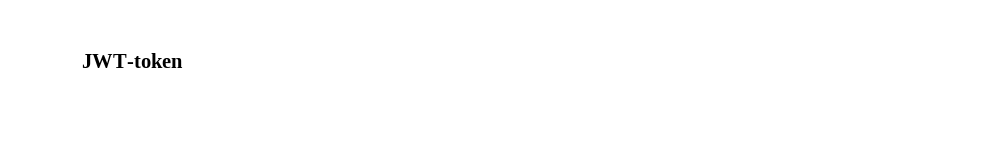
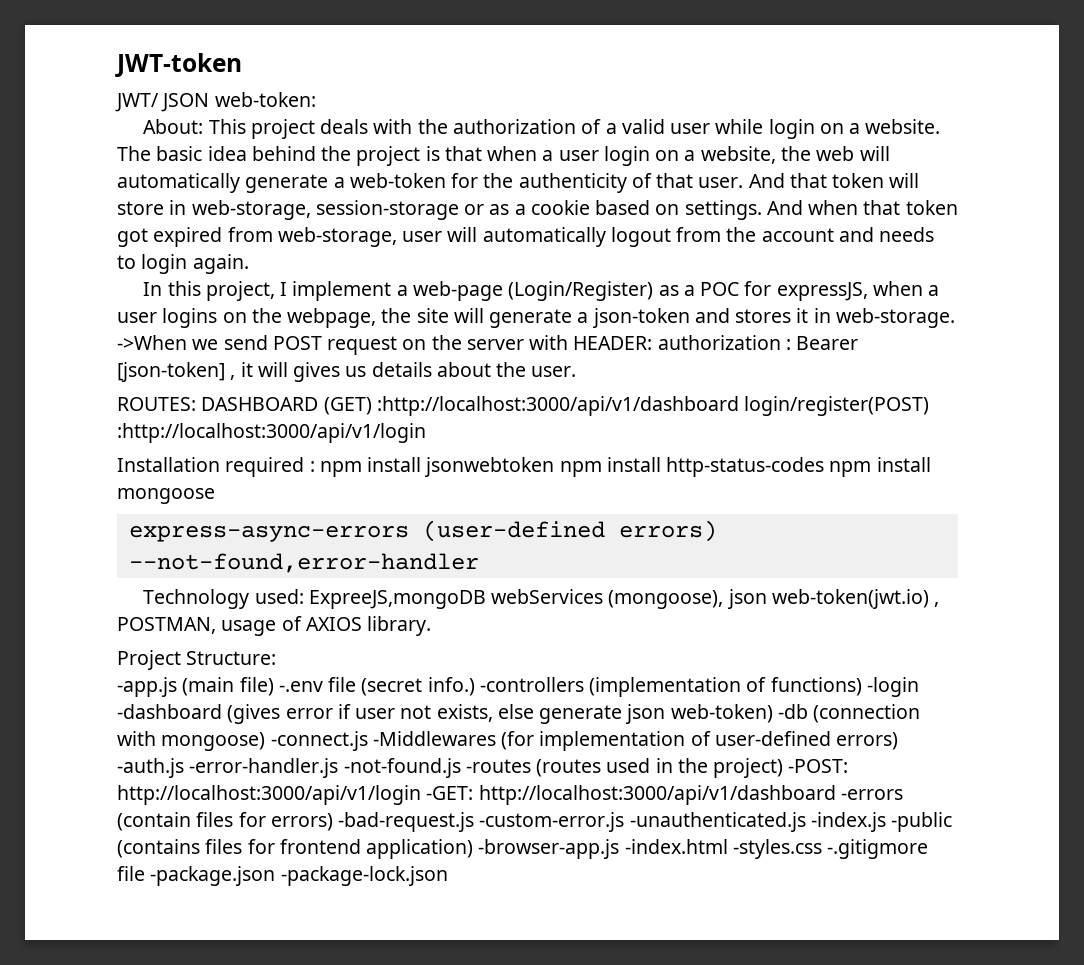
(183, 60) none -> [115,92,316,112] [143,119,941,139] [117,146,890,166] [117,173,920,193] [117,200,958,220] [117,227,935,247] [117,254,249,274] [143,281,940,301] [117,308,955,328] [117,335,859,355] [117,362,577,382] [117,396,930,416] [117,423,426,443] [117,457,931,477] [117,488,215,504] [128,520,717,542] [128,553,479,573] [143,589,940,609] [117,616,432,636] [117,650,277,670] [117,677,919,697] [117,704,921,724] [117,731,899,751] [117,758,849,778] [117,785,903,805] [117,812,953,832] [117,839,929,859] [117,866,448,886] // JWT/ JSON web-token: // About: This project deals with the authorization of a valid user while login on a website. The basic idea behind the project is that when a user login on a website, the web will automatically generate a web-token for the authenticity of that user. And that token will store in web-storage, session-storage or as a cookie based on settings. And when that token got expired from web-storage, user will automatically logout from the account and needs to login again. // In this project, I implement a web-page (Login/Register) as a POC for expressJS, when a user logins on the webpage, the site will generate a json-token and stores it in web-storage. ->When we send POST request on the server with HEADER: authorization : Bearer [json-token] , it will gives us details about the user. // ROUTES: DASHBOARD (GET) :http://localhost:3000/api/v1/dashboard login/register(POST) :http://localhost:3000/api/v1/login // Installation required : npm install jsonwebtoken npm install http-status-codes npm install mongoose // express-async-errors (user-defined errors) --not-found,error-handler // Technology used: ExpreeJS,mongoDB webServices (mongoose), json web-token(jwt.io) , POSTMAN, usage of AXIOS library. // Project Structure: // -app.js (main file) -.env file (secret info.) -controllers (implementation of functions) -login -dashboard (gives error if user not exists, else generate json web-token) -db (connection with mongoose) -connect.js -Middlewares (for implementation of user-defined errors) -auth.js -error-handler.js -not-found.js -routes (routes used in the project) -POST: http://localhost:3000/api/v1/login -GET: http://localhost:3000/api/v1/dashboard -errors (contain files for errors) -bad-request.js -custom-error.js -unauthenticated.js -index.js -public (contains files for frontend application) -browser-app.js -index.html -styles.css -.gitigmore file -package.json -package-lock.json

